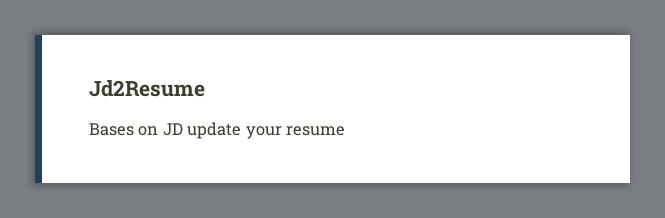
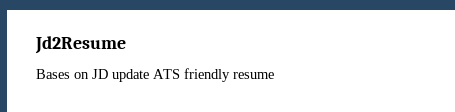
[245,126,282,139] your -> [153,68,230,82] ATS friendly

